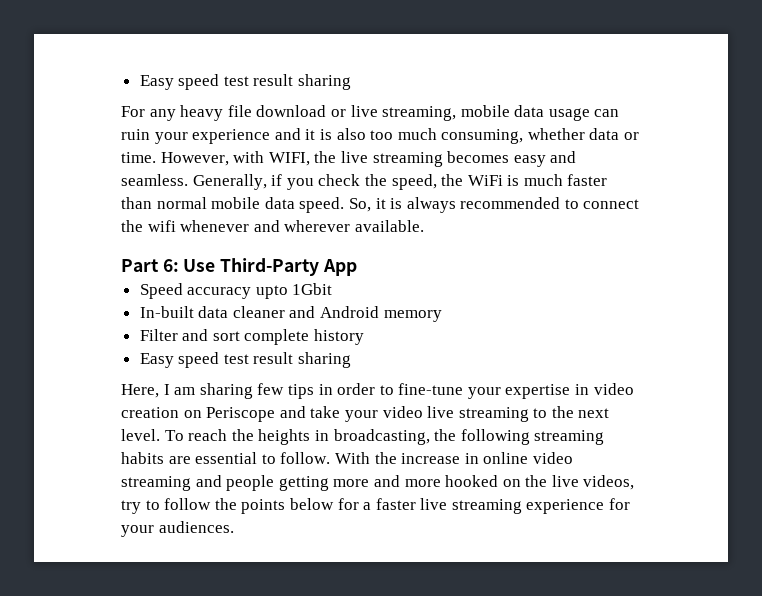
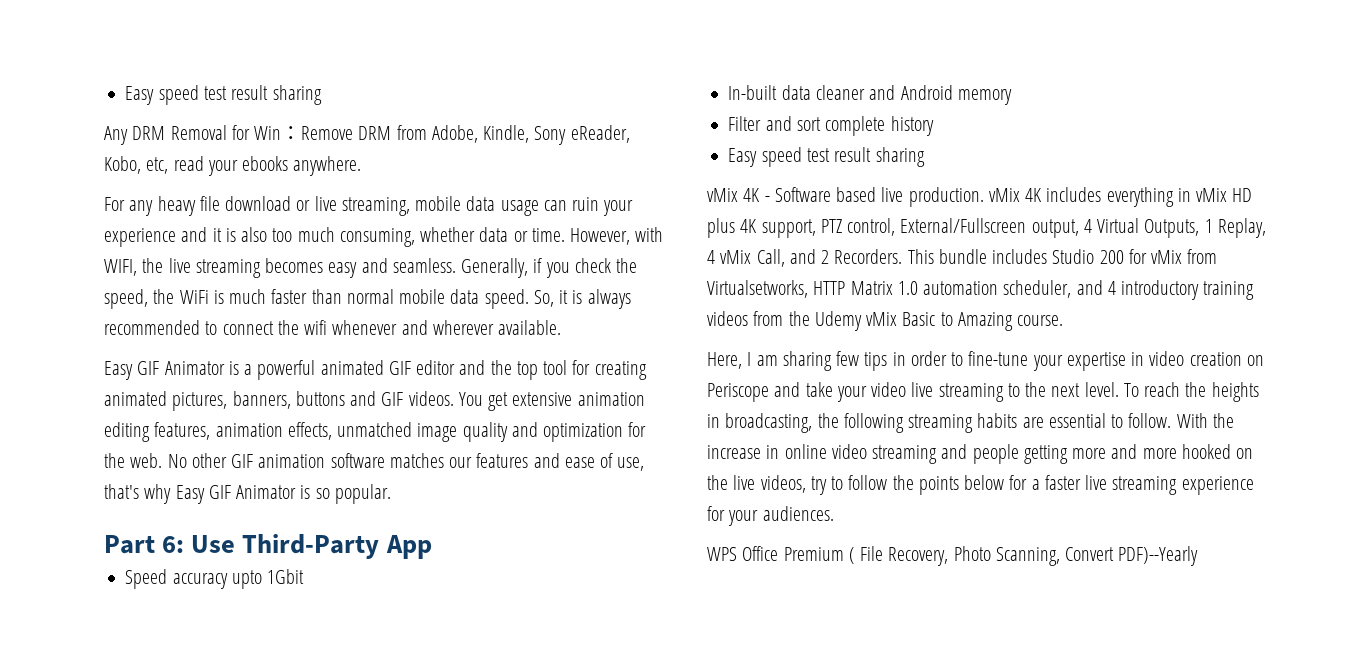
[139,74,352,90] Easy speed test result sharing -> [125,85,322,105] [104,125,630,145] [104,156,362,176] Easy speed test result sharing // Any DRM Removal for Win：Remove DRM from Adobe, Kindle, Sony eReader, Kobo, etc, read your ebooks anywhere.
(424, 226) none -> [104,360,647,380] [104,391,645,411] [104,422,647,442] [104,453,645,471] [104,484,391,504] // Easy GIF Animator is a powerful animated GIF editor and the top tool for creating animated pictures, banners, buttons and GIF videos. You get extensive animation editing features, animation effects, unmatched image quality and optimization for the web. No other GIF animation software matches our features and ease of use, that's why Easy GIF Animator is so popular.
(352, 360) none -> [707,187,1253,207] [707,218,1266,238] [707,249,1218,267] [707,280,1255,300] [707,311,1064,331] // vMix 4K - Software based live production. vMix 4K includes everything in vMix HD plus 4K support, PTZ control, External/Fullscreen output, 4 Virtual Outputs, 1 Replay, 4 vMix Call, and 2 Recorders. This bundle includes Studio 200 for vMix from Virtualsetworks, HTTP Matrix 1.0 automation scheduler, and 4 introductory training videos from the Udemy vMix Basic to Amazing course.
(234, 527) none -> [707,546,1199,566] // WPS Office Premium ( File Recovery, Photo Scanning, Convert PDF)--Yearly

